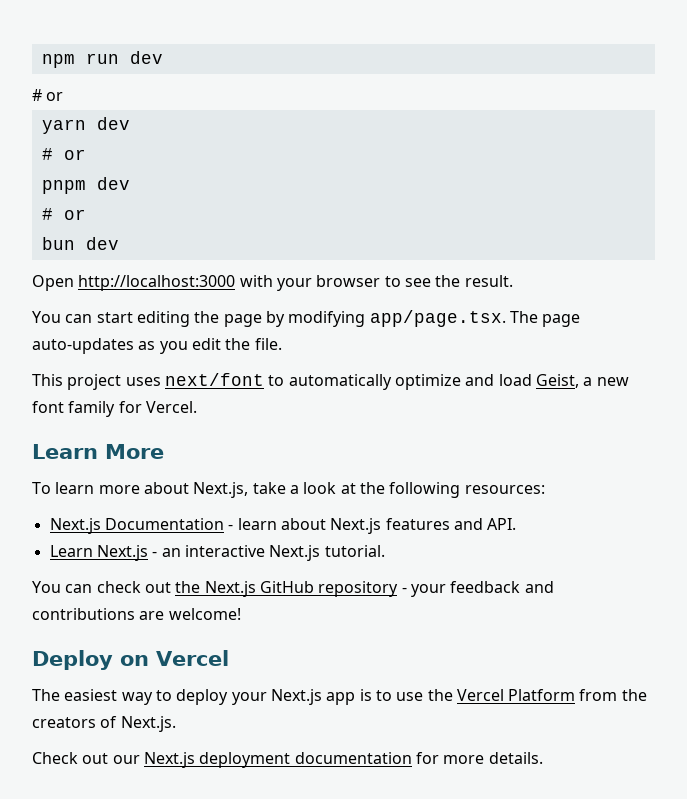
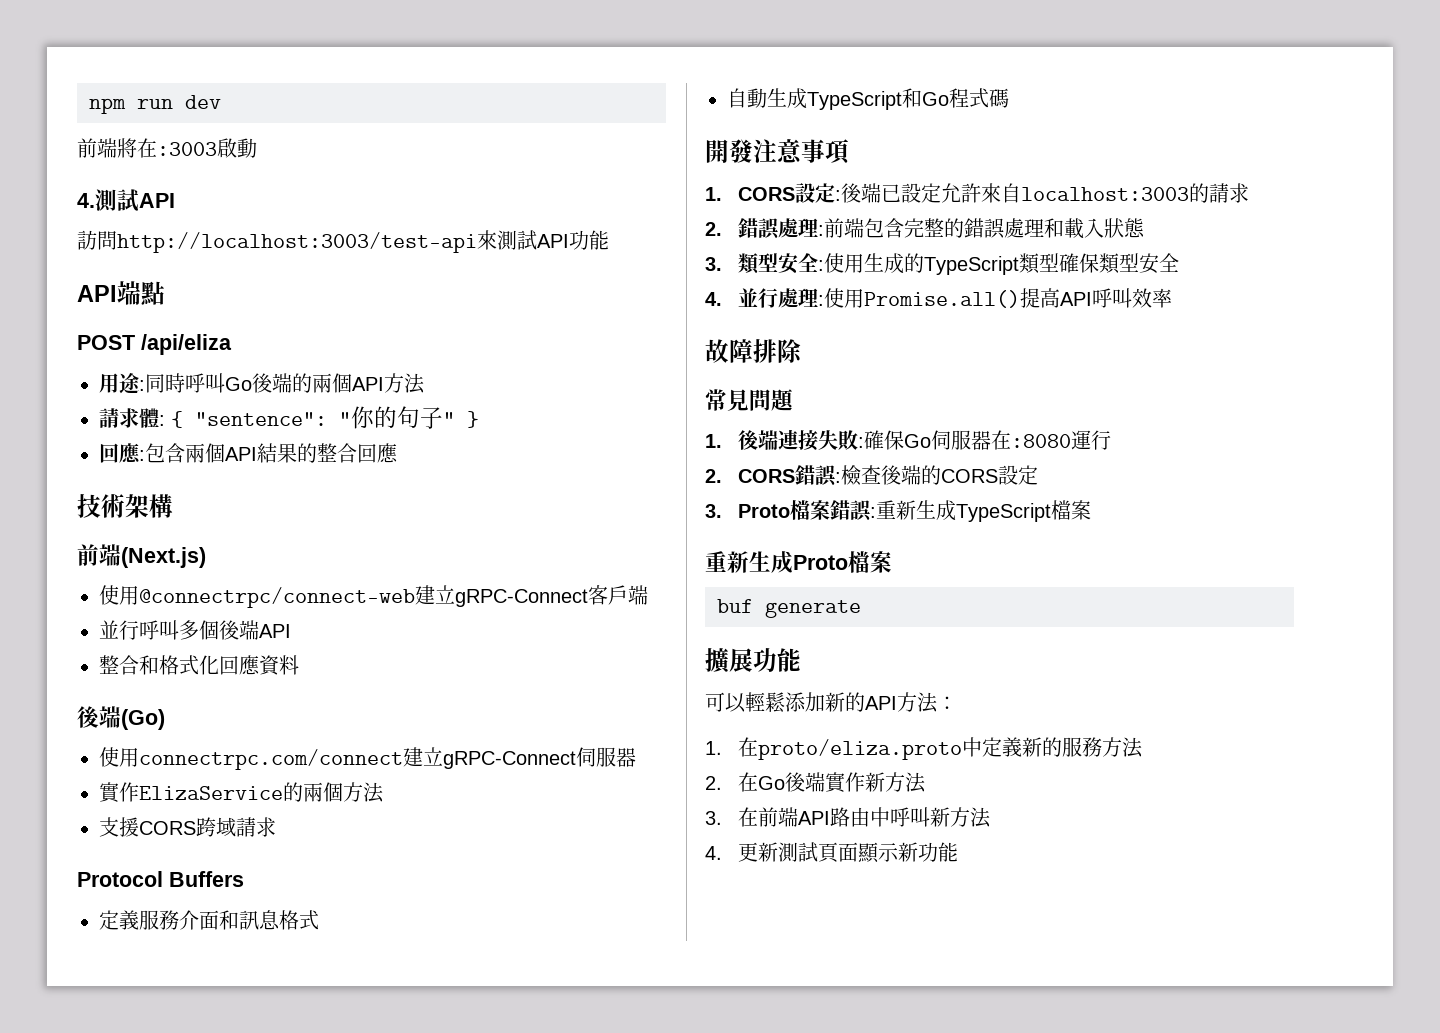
[32,89,64,101] [41,117,130,134] [41,148,86,160] [41,177,130,194] [41,208,86,220] [41,237,119,250] [32,275,513,291] [32,310,581,327] [32,338,282,354] [32,373,629,390] [32,401,197,417] [32,444,164,459] [32,482,545,498] [49,518,517,534] [49,545,385,561] [32,581,554,597] [32,608,241,620] [32,650,229,670] [32,689,647,705] [32,716,176,732] [32,752,543,768] # or // yarn dev // # or // pnpm dev // # or // bun dev // Open http://localhost:3000 with your browser to see the result. // You can start editing the page by modifying app/page.tsx. The page auto-updates as you edit the file. // This project uses next/font to automatically optimize and load Geist, a new font family for Vercel. // Learn More // To learn more about Next.js, take a look at the following resources: // Next.js Documentation - learn about Next.js features and API. // Learn Next.js - an interactive Next.js tutorial. // You can check out the Next.js GitHub repository - your feedback and contributions are welcome! // Deploy on Vercel // The easiest way to deploy your Next.js app is to use the Vercel Platform from the creators of Next.js. // Check out our Next.js deployment documentation for more details. -> [77,138,257,158] [77,189,175,212] [77,230,609,253] [77,281,165,306] [77,334,232,355] [99,373,425,394] [99,406,479,429] [99,443,398,463] [77,494,173,518] [77,544,206,568] [99,585,648,608] [99,620,291,640] [99,655,299,676] [77,706,165,730] [99,747,636,770] [99,782,384,803] [99,817,276,837] [77,871,244,887] [99,910,319,930] [727,88,1009,110] [705,139,850,164] [705,183,1249,203] [705,218,1145,239] [705,253,1179,275] [705,288,1172,308] [705,339,802,363] [705,389,795,411] [705,429,1111,451] [705,465,1038,486] [705,500,1091,522] [705,551,892,574] [717,599,861,618] [705,648,801,674] [705,692,957,713] [705,737,1143,760] [705,772,926,793] [705,807,991,828] [705,842,958,863] 前端將在:3003啟動 // 4.測試API // 訪問http://localhost:3003/test-api來測試API功能 // API端點 // POST /api/eliza // 用途:同時呼叫Go後端的兩個API方法 // 請求體: { "sentence": "你的句子" } // 回應:包含兩個API結果的整合回應 // 技術架構 // 前端(Next.js) // 使用@connectrpc/connect-web建立gRPC-Connect客戶端 // 並行呼叫多個後端API // 整合和格式化回應資料 // 後端(Go) // 使用connectrpc.com/connect建立gRPC-Connect伺服器 // 實作ElizaService的兩個方法 // 支援CORS跨域請求 // Protocol Buffers // 定義服務介面和訊息格式 // 自動生成TypeScript和Go程式碼 // 開發注意事項 // 1. CORS設定:後端已設定允許來自localhost:3003的請求 // 2.錯誤處理:前端包含完整的錯誤處理和載入狀態 // 3.類型安全:使用生成的TypeScript類型確保類型安全 // 4.並行處理:使用Promise.all()提高API呼叫效率 // 故障排除 // 常見問題 // 1.後端連接失敗:確保Go伺服器在:8080運行 // 2. CORS錯誤:檢查後端的CORS設定 // 3. Proto檔案錯誤:重新生成TypeScript檔案 // 重新生成Proto檔案 // buf generate // 擴展功能 // 可以輕鬆添加新的API方法： // 1.在proto/eliza.proto中定義新的服務方法 // 2.在Go後端實作新方法 // 3.在前端API路由中呼叫新方法 // 4.更新測試頁面顯示新功能

